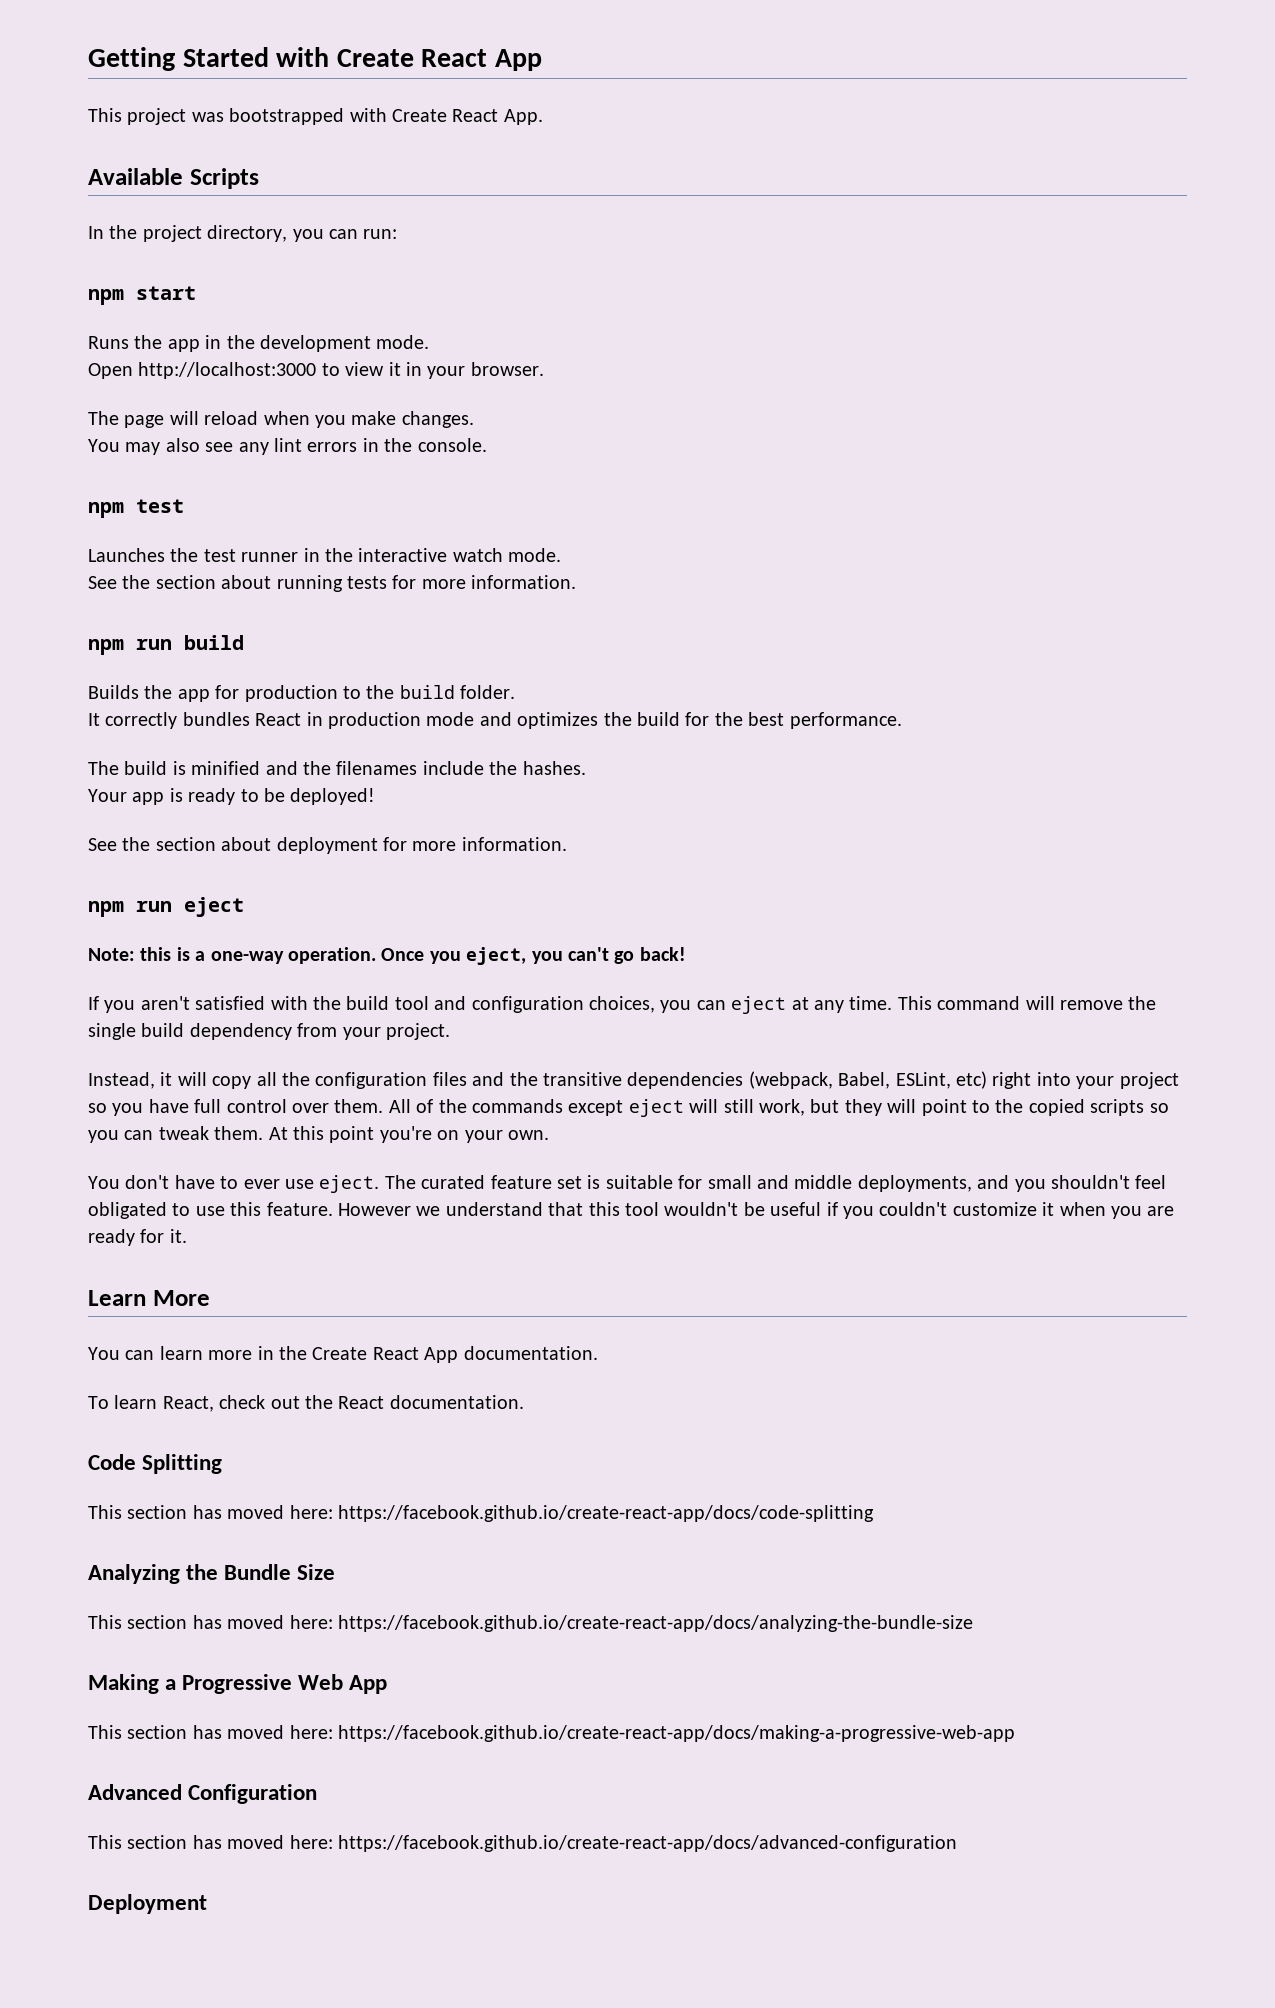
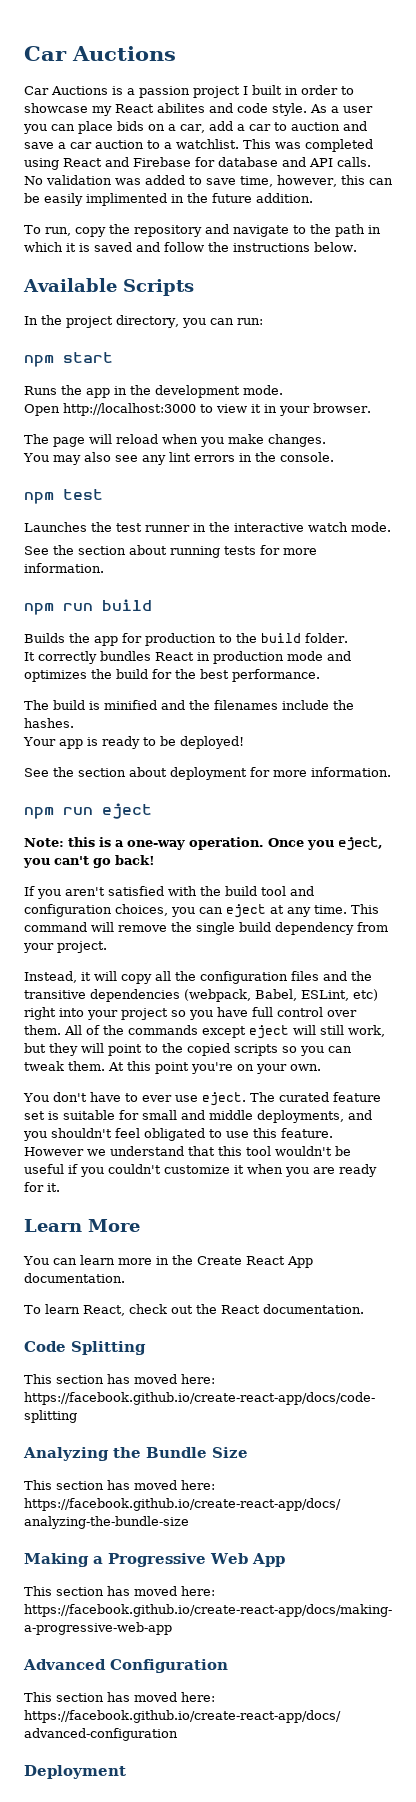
[88,47,542,71] [88,108,543,125] Getting Started with Create React App // This project was bootstrapped with Create React App. -> [24,46,176,61] [24,85,354,98] [24,103,373,116] [23,121,367,134] [24,139,373,152] [24,157,371,170] [24,175,393,187] [24,193,313,206] [24,224,381,237] [24,242,357,252] Car Auctions // Car Auctions is a passion project I built in order to showcase my React abilites and code style. As a user you can place bids on a car, add a car to auction and save a car auction to a watchlist. This was completed using React and Firebase for database and API calls. No validation was added to save time, however, this can be easily implimented in the future addition. // To run, copy the repository and navigate to the path in which it is saved and follow the instructions below.

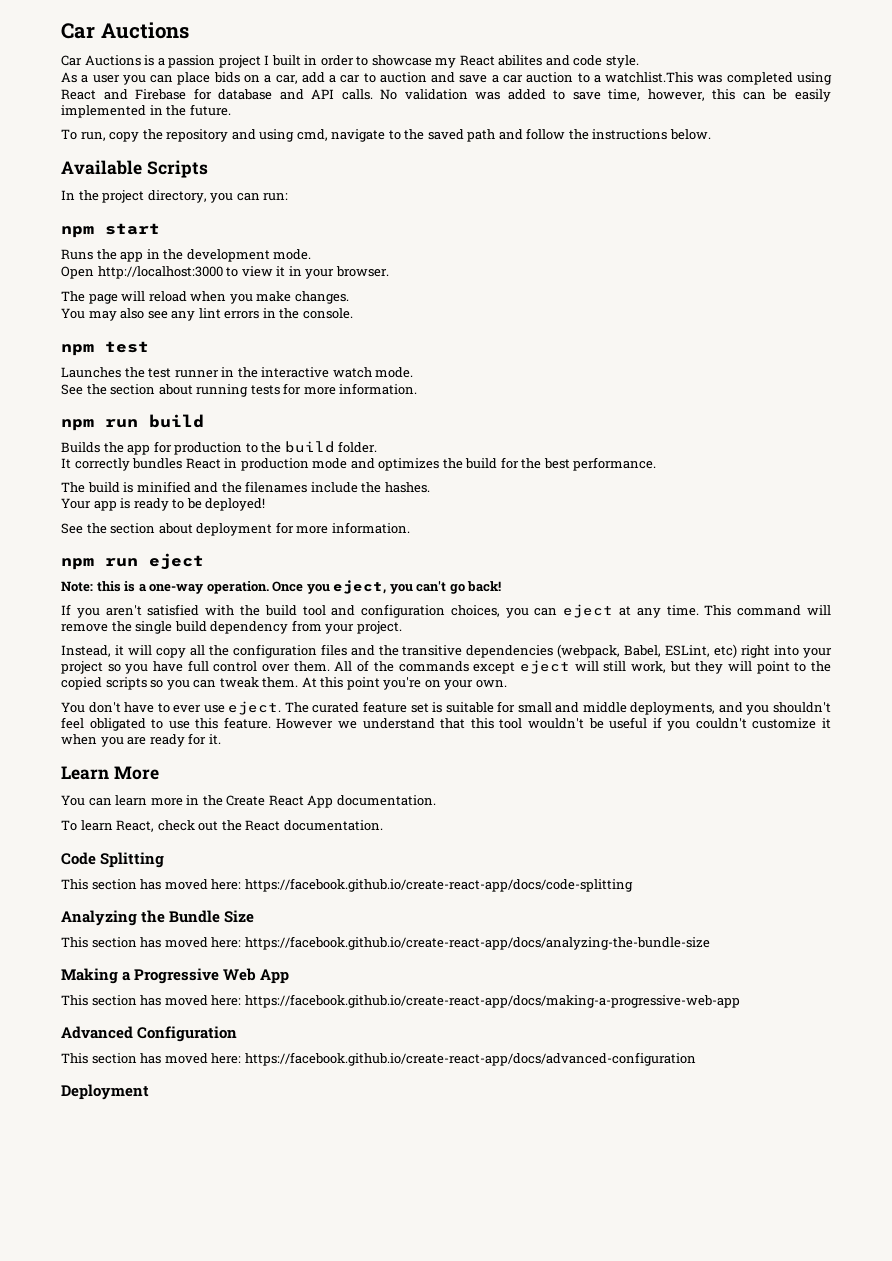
(307, 109) none -> (639, 61) //
[176,139,271,149] watchlist. This -> [605,72,694,83] watchlist.This
[86,193,313,206] implimented in the future addition. -> [61,104,231,118] implemented in the future.
(229, 229) none -> [259,129,328,142] using cmd,
[334,224,381,237] [24,242,132,252] path in which it is saved -> [427,129,496,142] saved path

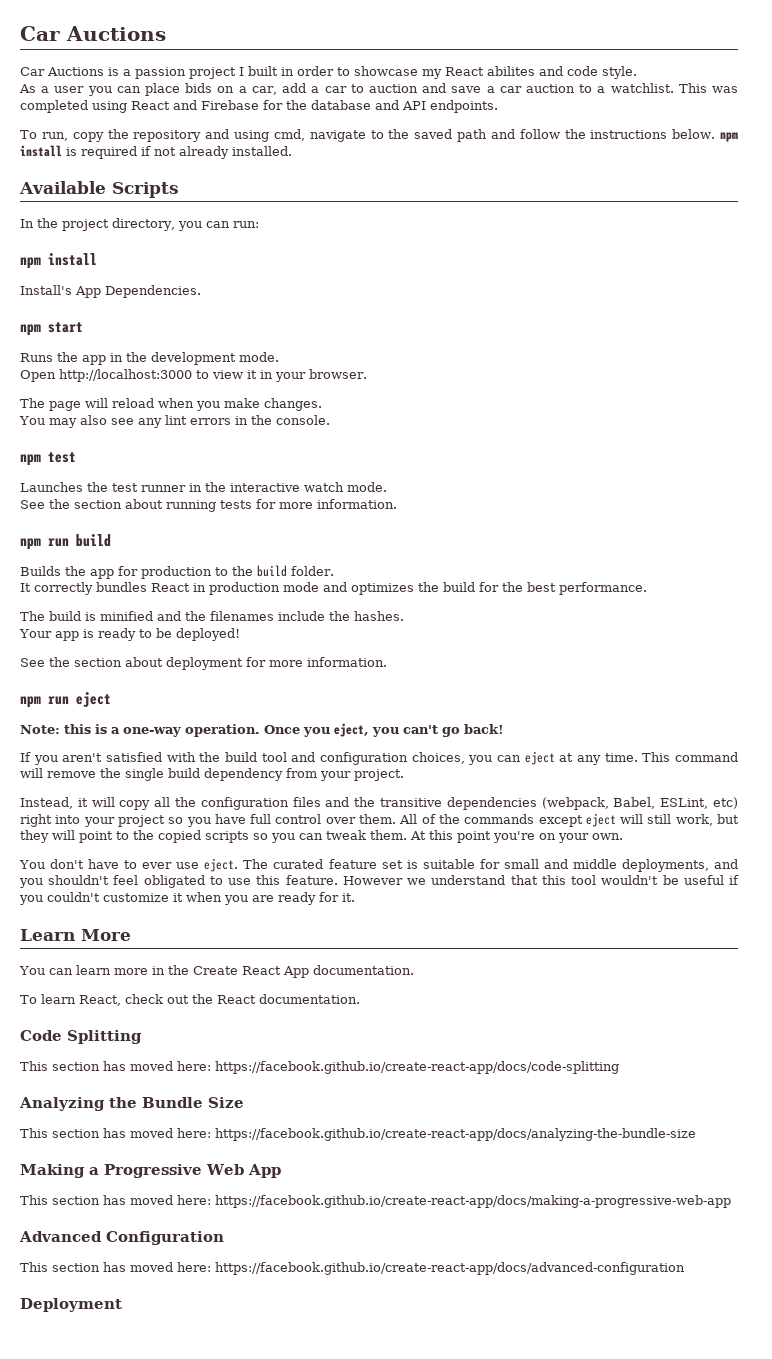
[605,72,694,83] watchlist.This -> [610,83,707,93] watchlist. This
(212, 94) none -> [286,100,307,110] the
[341,89,831,102] [61,104,231,118] calls. No validation was added to save time, however, this can be easily implemented in the future. -> [430,100,498,113] endpoints.
(711, 134) none -> [720,132,739,142] [20,145,292,159] npm install is required if not already installed.
(289, 197) none -> [20,253,97,269] [20,285,201,298] // npm install // Install's App Dependencies.

